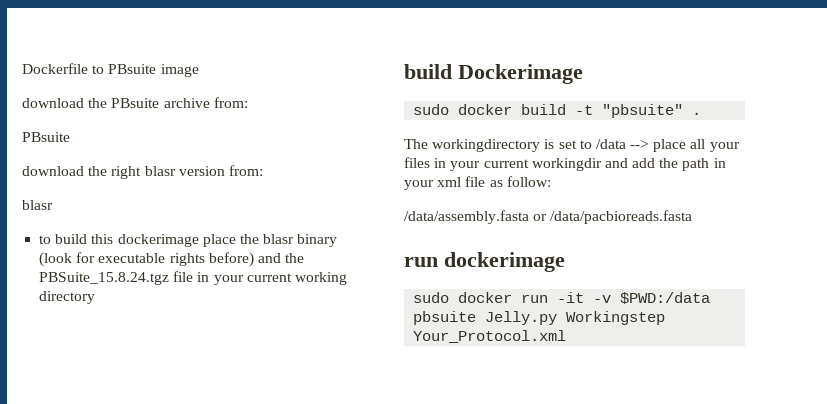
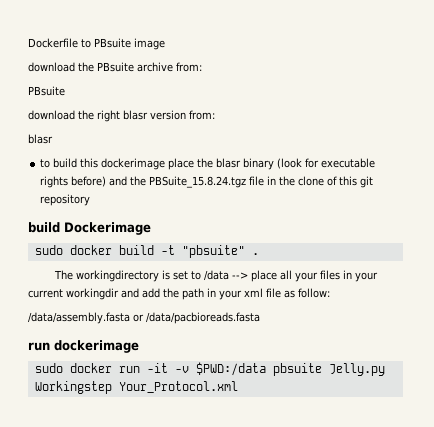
[213,272,347,285] [39,291,96,304] your current working directory -> [279,176,374,188] [40,194,91,206] the clone of this git repository

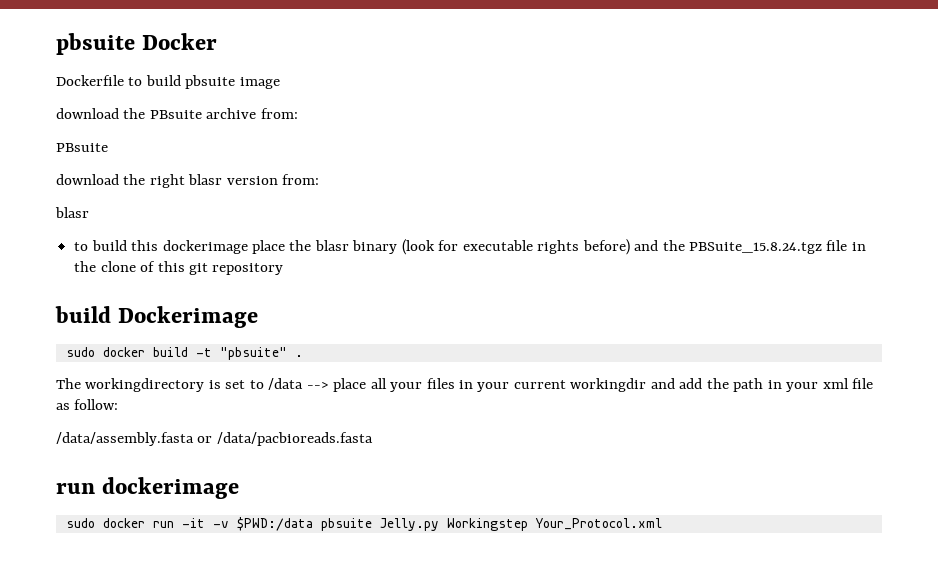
[28,38,131,48] Dockerfile to PBsuite -> [56,33,218,55] [56,75,236,89] pbsuite Docker // Dockerfile to build pbsuite

